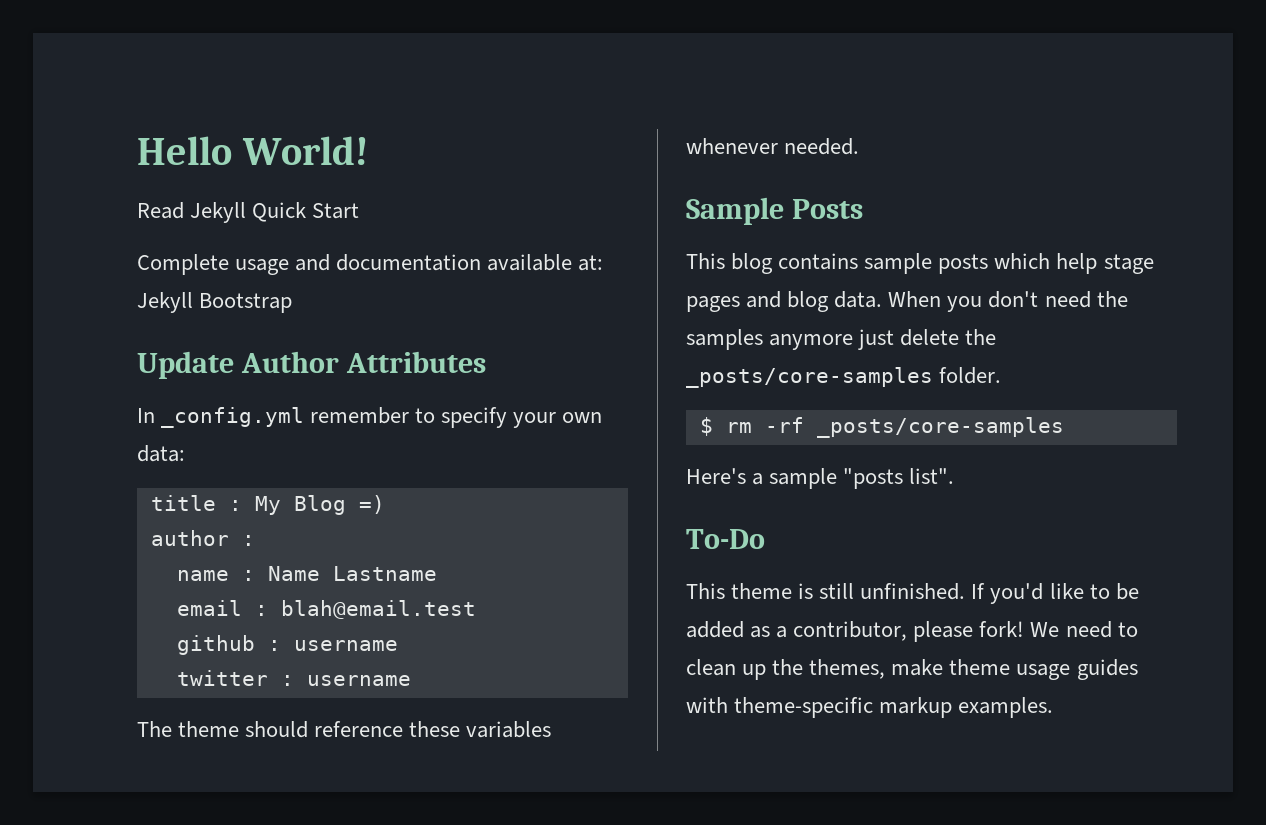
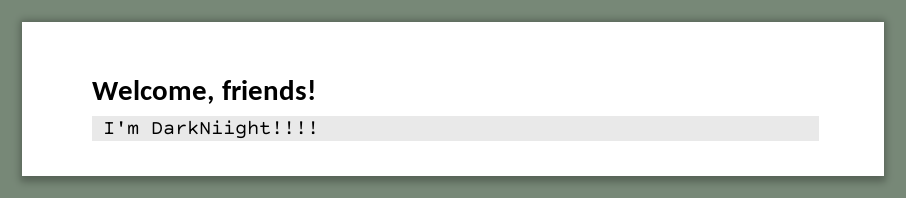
[137,136,368,165] [137,202,360,223] [137,254,604,275] [137,292,293,313] [137,351,486,379] [137,407,603,428] [137,445,185,462] [150,495,385,515] [150,530,255,546] [176,566,437,581] [176,600,476,619] [176,635,398,655] [176,670,411,686] [137,721,552,738] [686,138,860,155] [686,197,863,225] [686,253,1154,274] [686,291,1128,312] [686,329,997,350] [686,367,1002,388] [699,417,1064,438] [686,468,955,489] [686,529,765,549] [686,583,1139,604] [686,621,1138,642] [686,659,1138,680] [686,697,1054,718] Hello World! // Read Jekyll Quick Start // Complete usage and documentation available at: Jekyll Bootstrap // Update Author Attributes // In _config.yml remember to specify your own data: // title : My Blog =) // author : // name : Name Lastname // email : blah@email.test // github : username // twitter : username // The theme should reference these variables whenever needed. // Sample Posts // This blog contains sample posts which help stage pages and blog data. When you don't need the samples anymore just delete the _posts/core-samples folder. // $ rm -rf _posts/core-samples // Here's a sample "posts list". // To-Do // This theme is still unfinished. If you'd like to be added as a contributor, please fork! We need to clean up the themes, make theme usage guides with theme-specific markup examples. -> [92,80,316,104] [102,120,319,139] Welcome, friends! // I'm DarkNiight!!!!

